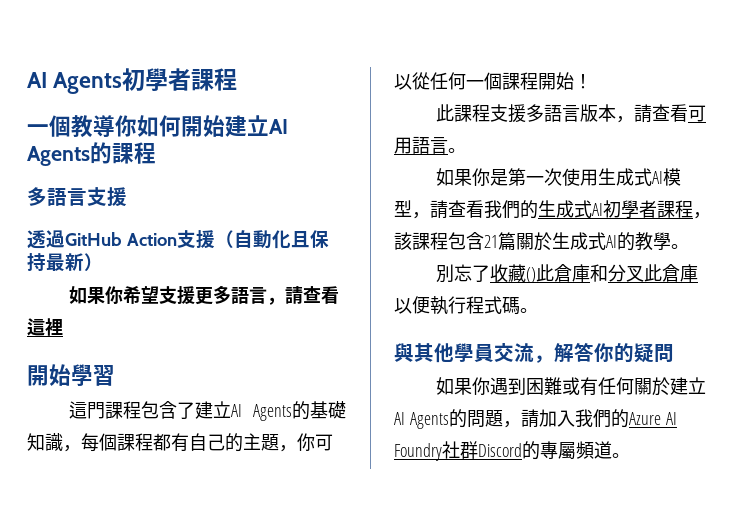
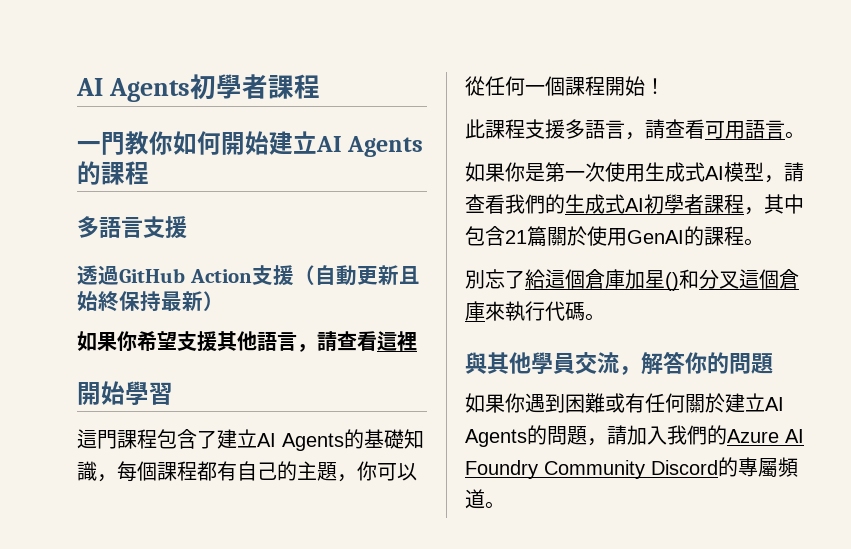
[49,115,115,138] 個教導 -> [101,131,149,155] 門教
[271,230,310,249] 化且 -> [356,265,420,285] [77,291,119,312] 更新且始終
[194,285,231,305] 更多 -> [217,331,257,351] 其他
[579,104,616,122] 版本 -> (625, 129) none
[394,232,448,250] 該課程 -> [764,194,804,214] 其中
[552,232,689,251] [435,264,698,283] [394,296,502,315] 生成式AI的教學。 // 別忘了收藏()此倉庫和分叉此倉庫以便執行程式 -> [587,226,764,246] [465,269,799,291] [465,301,565,321] 使用GenAI的課程。 // 別忘了給這個倉庫加星()和分叉這個倉庫來執行代
[634,343,674,363] 疑問 -> [729,353,773,374] 問題
[442,441,478,459] 社群 -> [544,460,645,479] Community

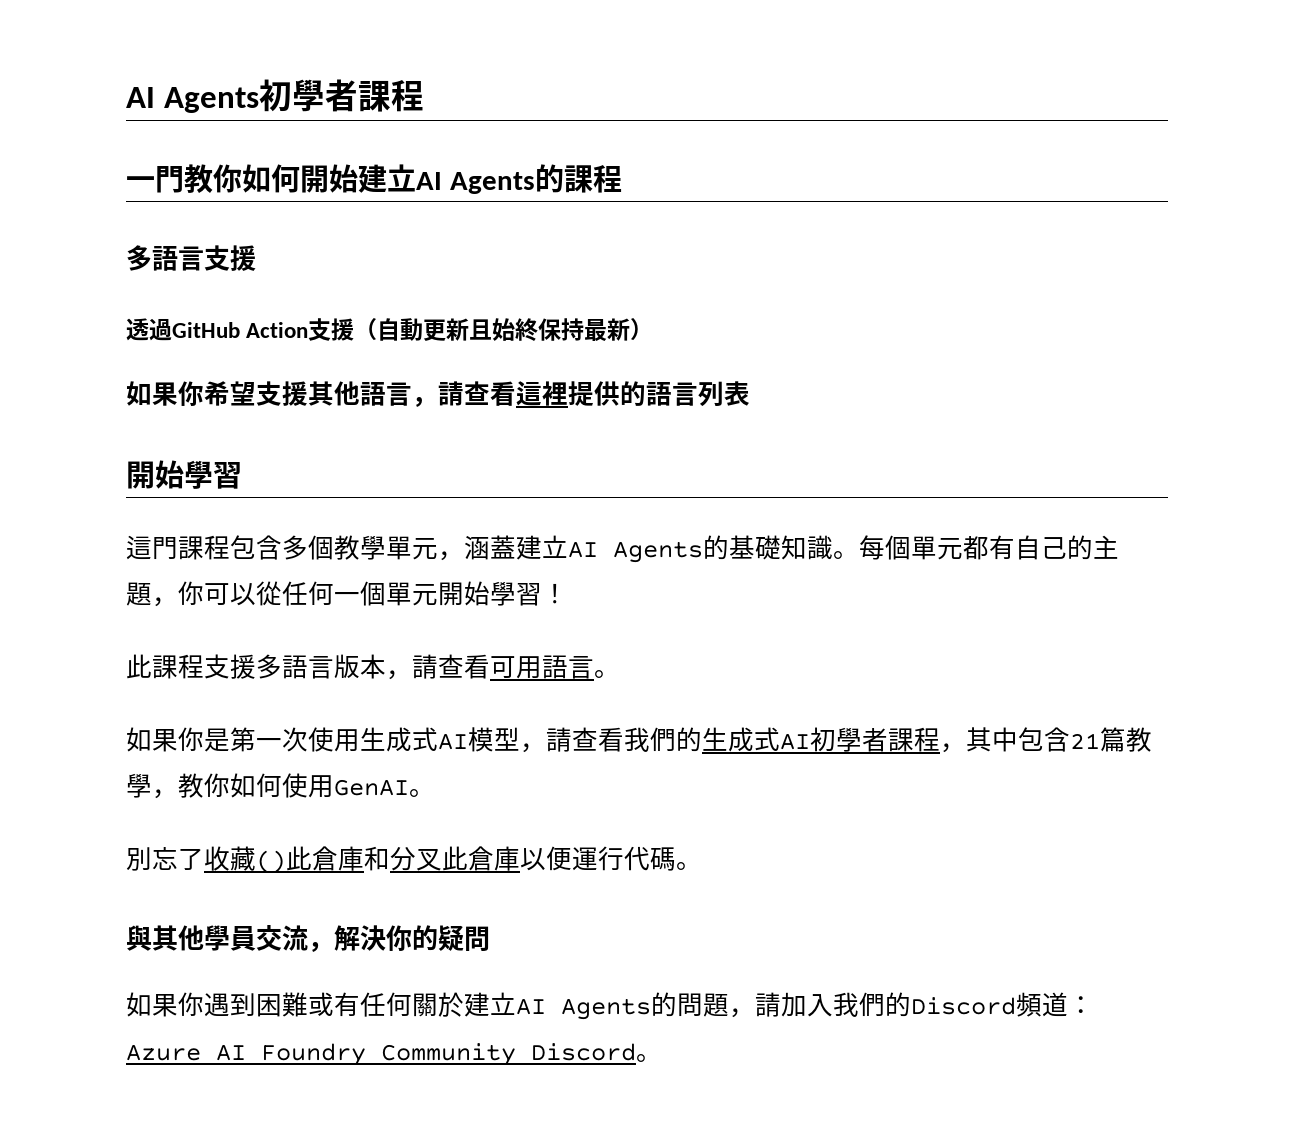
(417, 341) none -> [568,381,750,407] 提供的語言列表
[197,430,217,449] 了 -> [282,535,516,561] 多個教學單元，涵蓋
[97,461,197,482] ，每個課程 -> [833,535,963,560] 。每個單元
[565,76,645,96] 課程開始 -> [386,581,542,606] 單元開始學習
(625, 129) none -> [334,654,386,679] 版本
[547,226,587,246] 關於 -> [1126,727,1152,752] [126,773,282,799] 教學，教你如何
[684,226,744,246] 的課程 -> (409, 787) none
[525,269,799,291] [465,301,525,321] 給這個倉庫加星()和分叉這個倉庫來執 -> [204,846,598,873] 收藏()此倉庫和分叉此倉庫以便運
[663,351,773,374] 答你的問題 -> [360,925,490,951] 決你的疑問
(727, 435) none -> [911,992,1094,1017] Discord頻道：
[718,457,798,478] [465,489,485,509] 的專屬頻道 -> (636, 1052) none

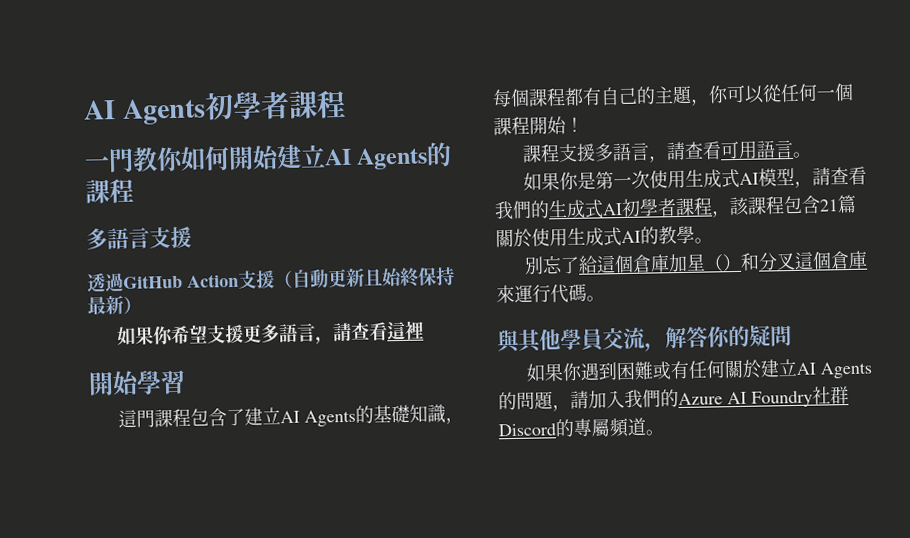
[308,381,360,406] 其他 -> [242,324,281,343] 更多
[568,381,750,407] 提供的語言列表 -> (425, 330) none
[282,535,516,561] 多個教學單元，涵蓋 -> [226,408,246,427] 了
[833,535,963,560] 。每個單元 -> [445,416,465,425] [492,88,566,108] ，每個課程
[386,581,542,606] 單元開始學習 -> [493,115,567,136] 課程開始
[126,654,152,679] 此 -> (584, 124) none
[334,654,386,679] 版本 -> (651, 151) none
[966,727,1018,752] 其中 -> [729,196,785,217] 該課程
[1126,727,1152,752] [126,773,435,799] [126,846,572,873] 教學，教你如何使用GenAI。 // 別忘了收藏()此倉庫和分叉此倉庫以便 -> [495,225,713,248] [524,250,869,275] [496,284,515,304] 關於使用生成式AI的教學。 // 別忘了給這個倉庫加星（）和分叉這個倉庫來
[360,925,386,951] 決 -> [686,326,708,348] 答
[911,992,1094,1017] Discord頻道： -> (679, 398) none
[381,1043,636,1066] Community Discord -> [812,386,849,405] [498,417,646,438] 社群Discord的專屬頻道

